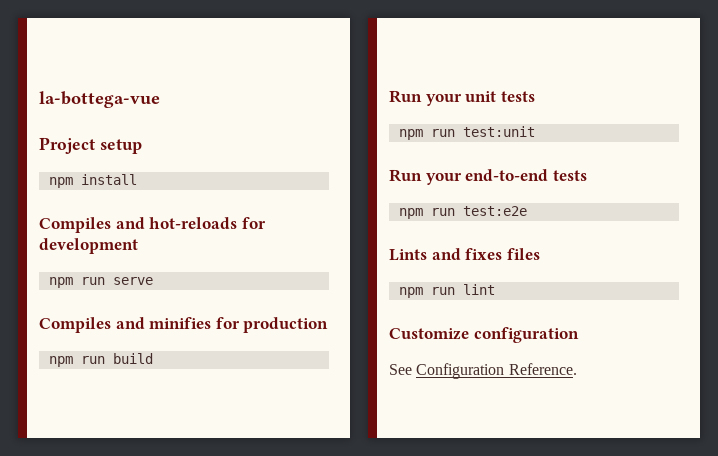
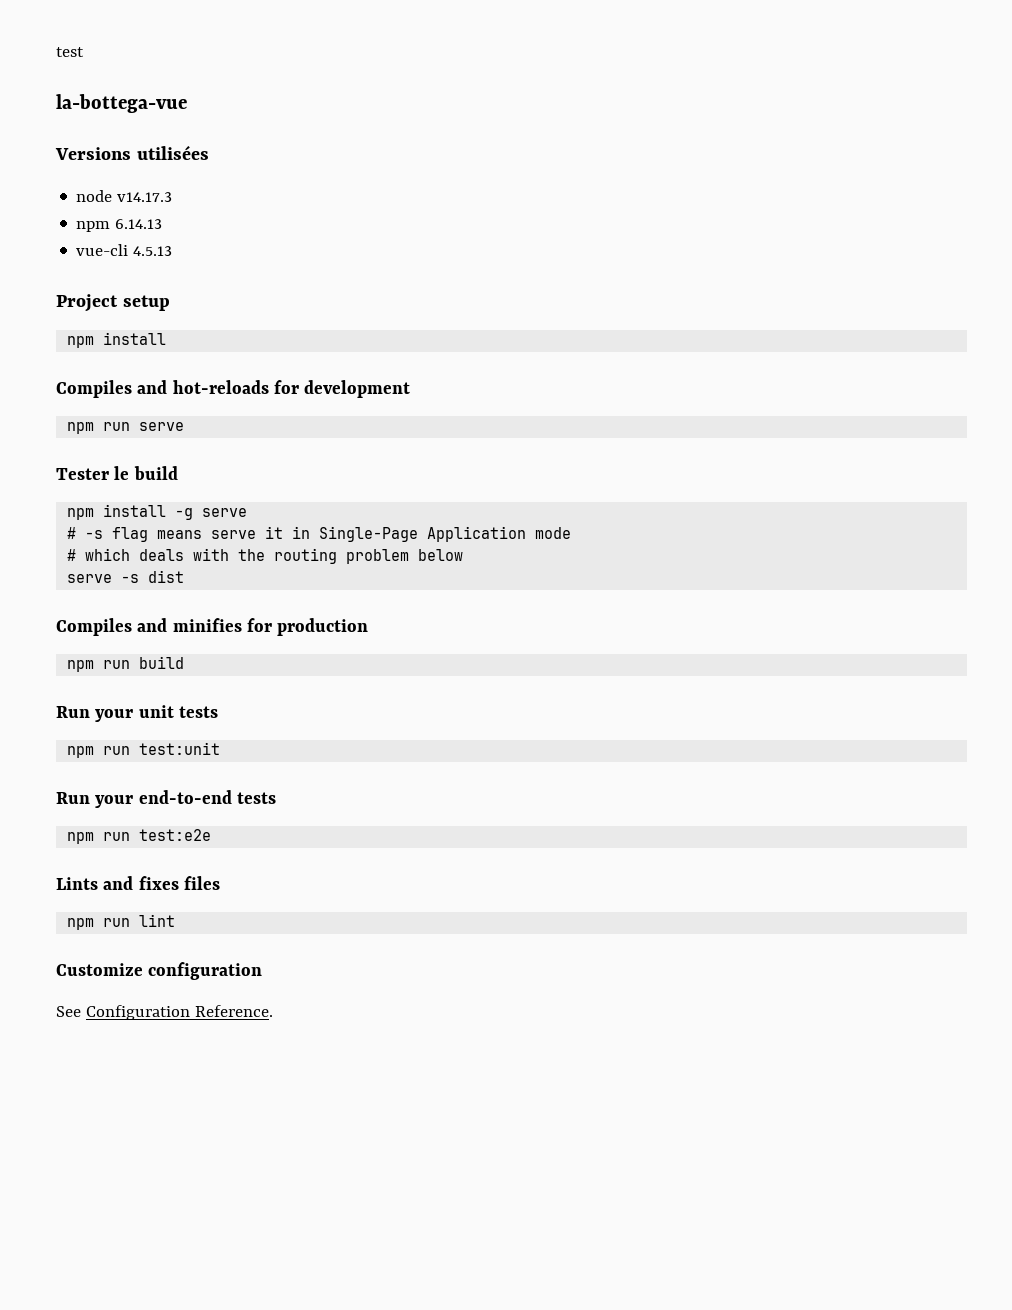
(39, 99) none -> [56,47,84,57] test //
(160, 99) none -> [55,145,209,160] [76,190,173,202] [76,219,163,232] [76,244,173,256] // Versions utilisées // node v14.17.3 // npm 6.14.13 // vue-cli 4.5.13
(153, 281) none -> [56,466,178,480] [67,504,248,520] [67,526,572,542] [67,548,464,564] [67,570,185,583] // Tester le build // npm install -g serve // # -s flag means serve it in Single-Page Application mode // # which deals with the routing problem below // serve -s dist

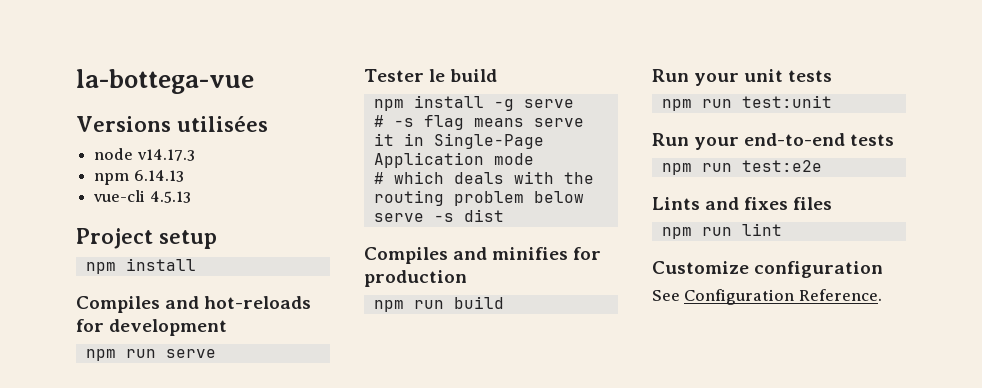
[56,47,84,57] test // -> (76, 81) none

